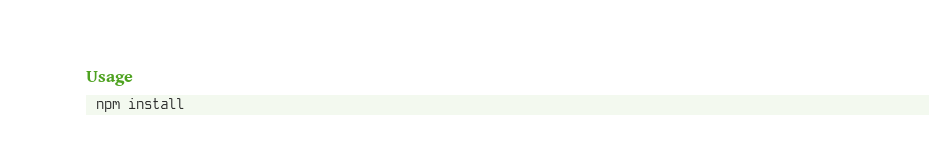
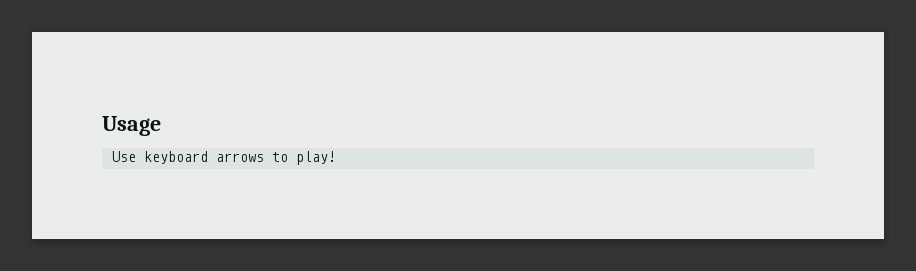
[95,98,184,112] npm install -> [111,151,336,165] Use keyboard arrows to play!

